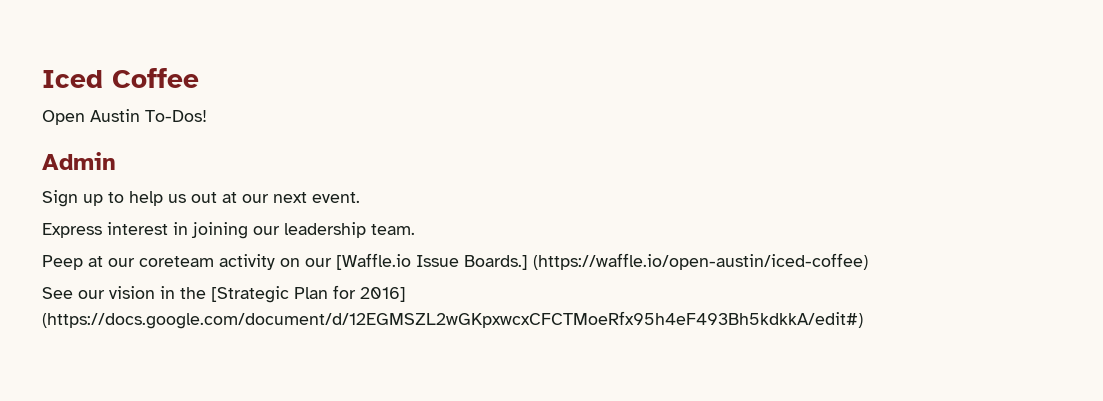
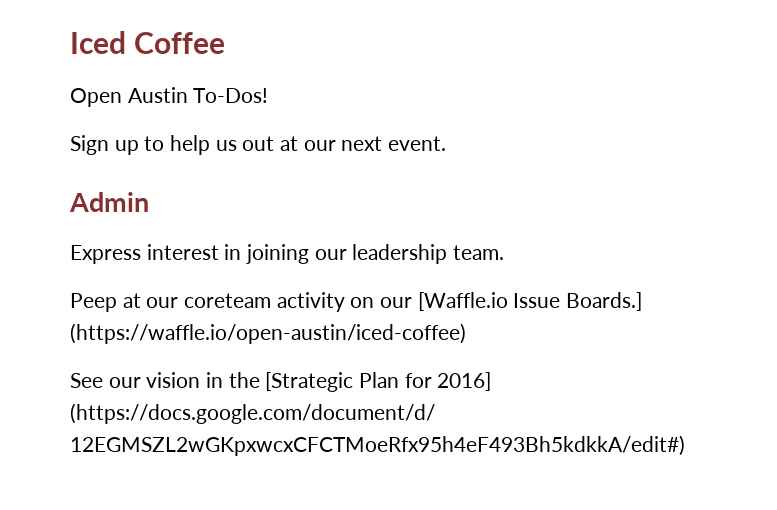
[42,152,116,170] // Admin -> (269, 95) none
(360, 197) none -> [69,192,149,212] // Admin

